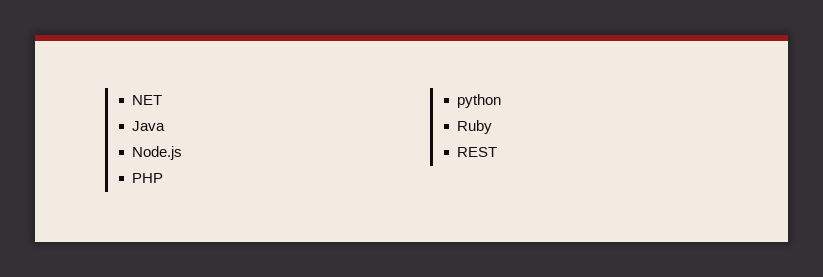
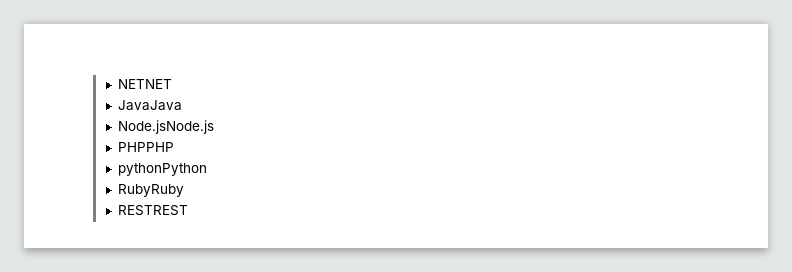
[132,95,163,105] [132,121,166,131] [132,146,183,160] [132,173,164,183] [457,94,502,108] [457,120,493,134] [457,147,498,157] NET // Java // Node.js // PHP // python // Ruby // REST -> [117,79,172,89] [117,100,182,111] [117,120,214,134] [117,142,174,152] [117,163,207,176] [117,184,184,197] [117,205,188,216] NETNET // JavaJava // Node.jsNode.js // PHPPHP // pythonPython // RubyRuby // RESTREST

